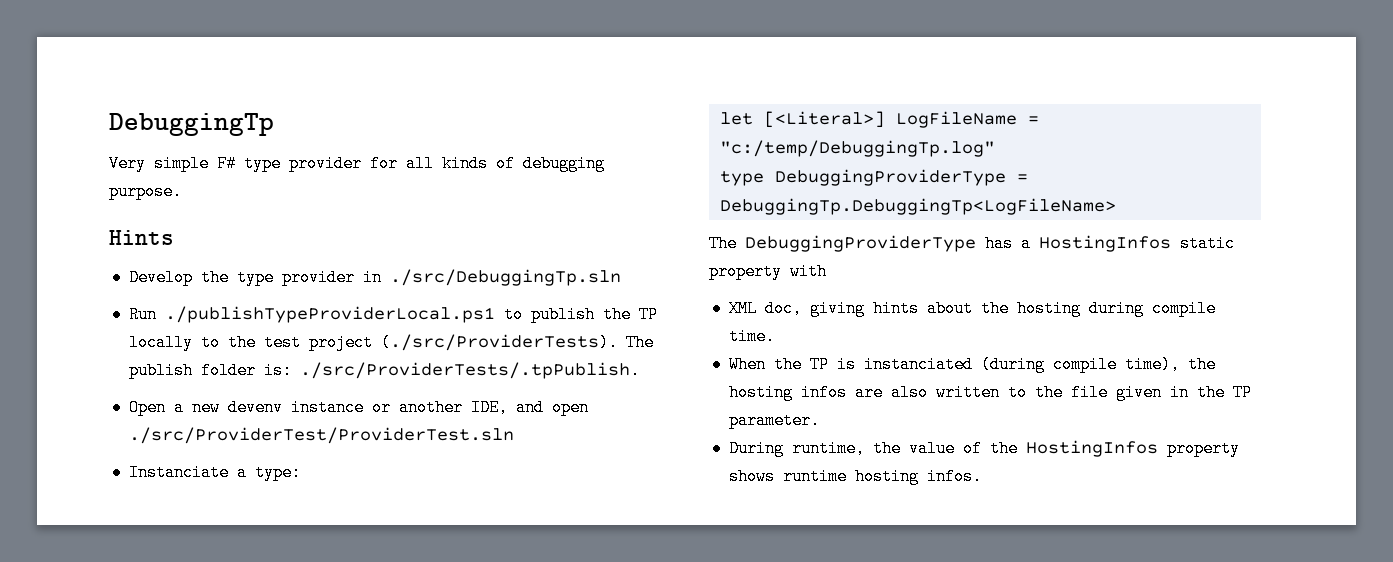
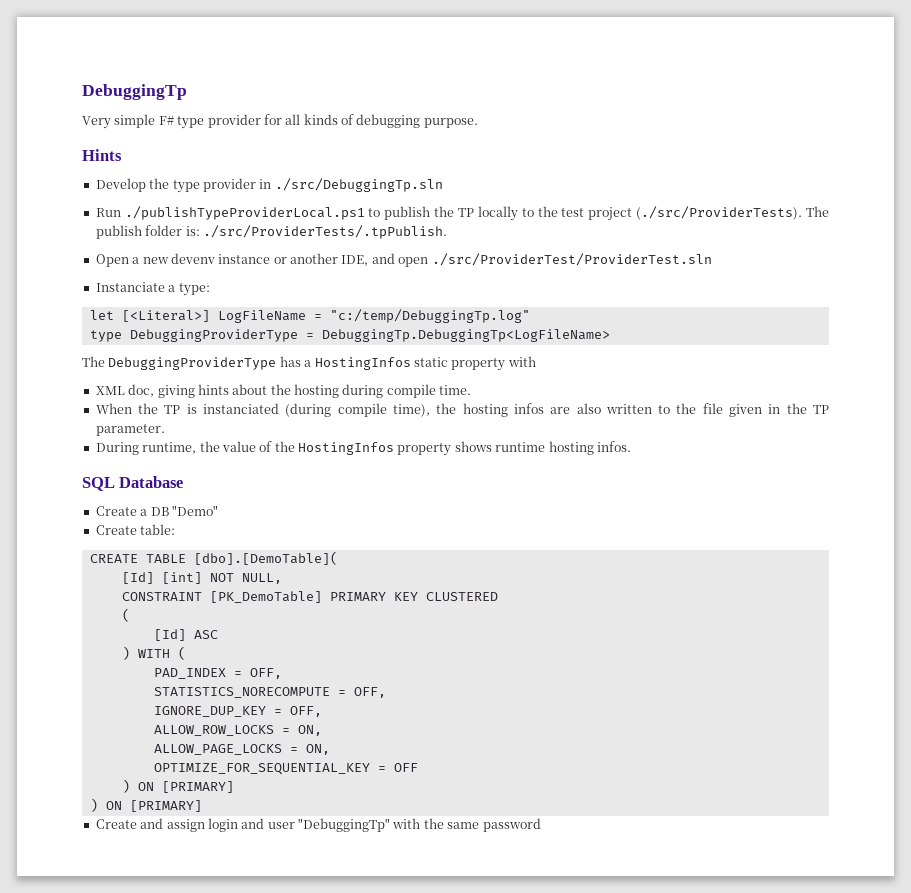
(982, 476) none -> [82,476,184,491] [95,505,218,516] [95,524,176,535] [89,551,338,565] [121,572,282,584] [121,591,498,603] [121,608,130,622] [153,629,218,641] [121,646,186,660] [153,668,282,679] [153,687,386,698] [153,706,322,717] [153,725,322,736] [153,744,330,755] [153,763,418,775] [121,779,234,793] [89,798,202,812] [95,818,541,832] // SQL Database // Create a DB "Demo" // Create table: // CREATE TABLE [dbo].[DemoTable]( // [Id] [int] NOT NULL, // CONSTRAINT [PK_DemoTable] PRIMARY KEY CLUSTERED // ( // [Id] ASC // ) WITH ( // PAD_INDEX = OFF, // STATISTICS_NORECOMPUTE = OFF, // IGNORE_DUP_KEY = OFF, // ALLOW_ROW_LOCKS = ON, // ALLOW_PAGE_LOCKS = ON, // OPTIMIZE_FOR_SEQUENTIAL_KEY = OFF // ) ON [PRIMARY] // ) ON [PRIMARY] // Create and assign login and user "DebuggingTp" with the same password

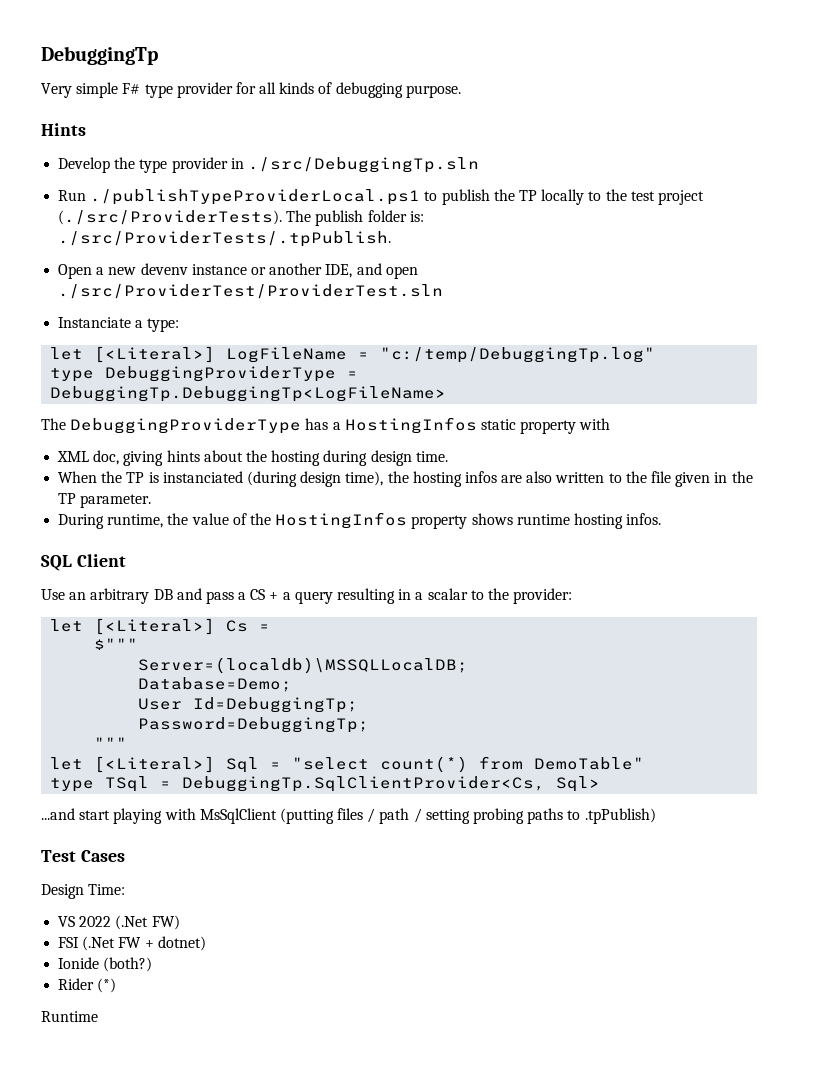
[386,384,436,398] compile -> [370,450,412,466] design
[337,403,387,417] compile -> [300,471,342,487] design
[119,476,184,488] [95,505,218,516] [95,524,176,535] [89,551,338,565] [121,572,282,584] [121,591,498,603] [121,608,130,622] [153,629,218,641] [121,646,186,660] [153,668,282,679] [153,687,386,698] [153,706,322,717] [153,725,322,736] [153,744,330,755] [153,763,418,775] [121,779,234,793] [89,798,202,812] [95,818,541,832] Database // Create a DB "Demo" // Create table: // CREATE TABLE [dbo].[DemoTable]( // [Id] [int] NOT NULL, // CONSTRAINT [PK_DemoTable] PRIMARY KEY CLUSTERED // ( // [Id] ASC // ) WITH ( // PAD_INDEX = OFF, // STATISTICS_NORECOMPUTE = OFF, // IGNORE_DUP_KEY = OFF, // ALLOW_ROW_LOCKS = ON, // ALLOW_PAGE_LOCKS = ON, // OPTIMIZE_FOR_SEQUENTIAL_KEY = OFF // ) ON [PRIMARY] // ) ON [PRIMARY] // Create and assign login and user "DebuggingTp" with the same password -> [76,554,126,567] [41,588,573,604] [50,618,271,635] [94,638,139,650] [138,657,469,674] [138,677,293,692] [138,697,359,713] [138,717,370,733] [94,737,128,749] [50,756,645,773] [50,776,601,792] [41,808,656,824] [41,850,125,862] [41,884,126,899] [58,915,180,930] [58,936,206,951] [58,957,153,972] [58,978,117,993] [41,1011,98,1022] Client // Use an arbitrary DB and pass a CS + a query resulting in a scalar to the provider: // let [<Literal>] Cs = // $""" // Server=(localdb)\MSSQLLocalDB; // Database=Demo; // User Id=DebuggingTp; // Password=DebuggingTp; // """ // let [<Literal>] Sql = "select count(*) from DemoTable" // type TSql = DebuggingTp.SqlClientProvider<Cs, Sql> // ...and start playing with MsSqlClient (putting files / path / setting probing paths to .tpPublish) // Test Cases // Design Time: // VS 2022 (.Net FW) // FSI (.Net FW + dotnet) // Ionide (both?) // Rider (*) // Runtime

